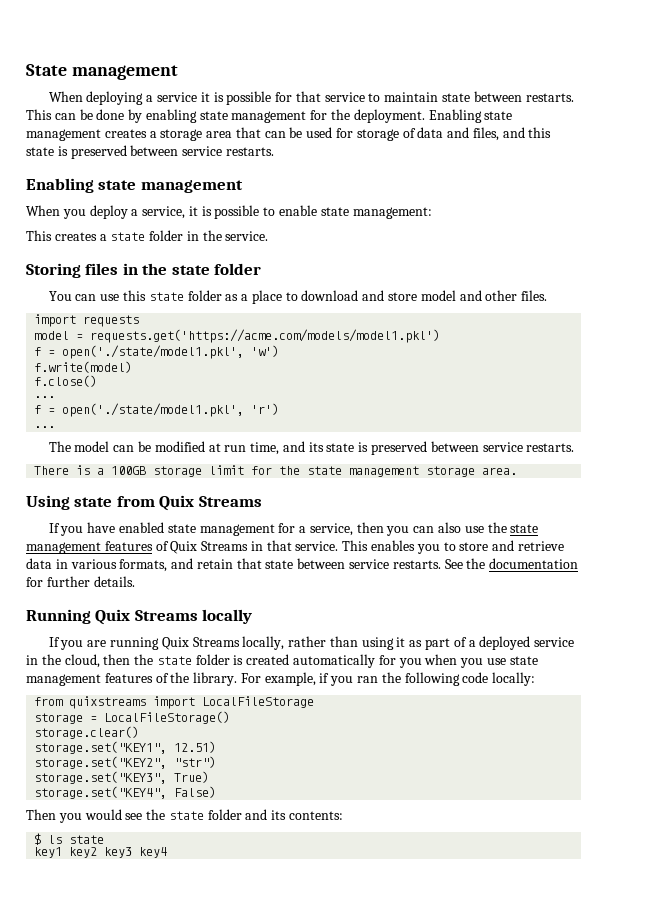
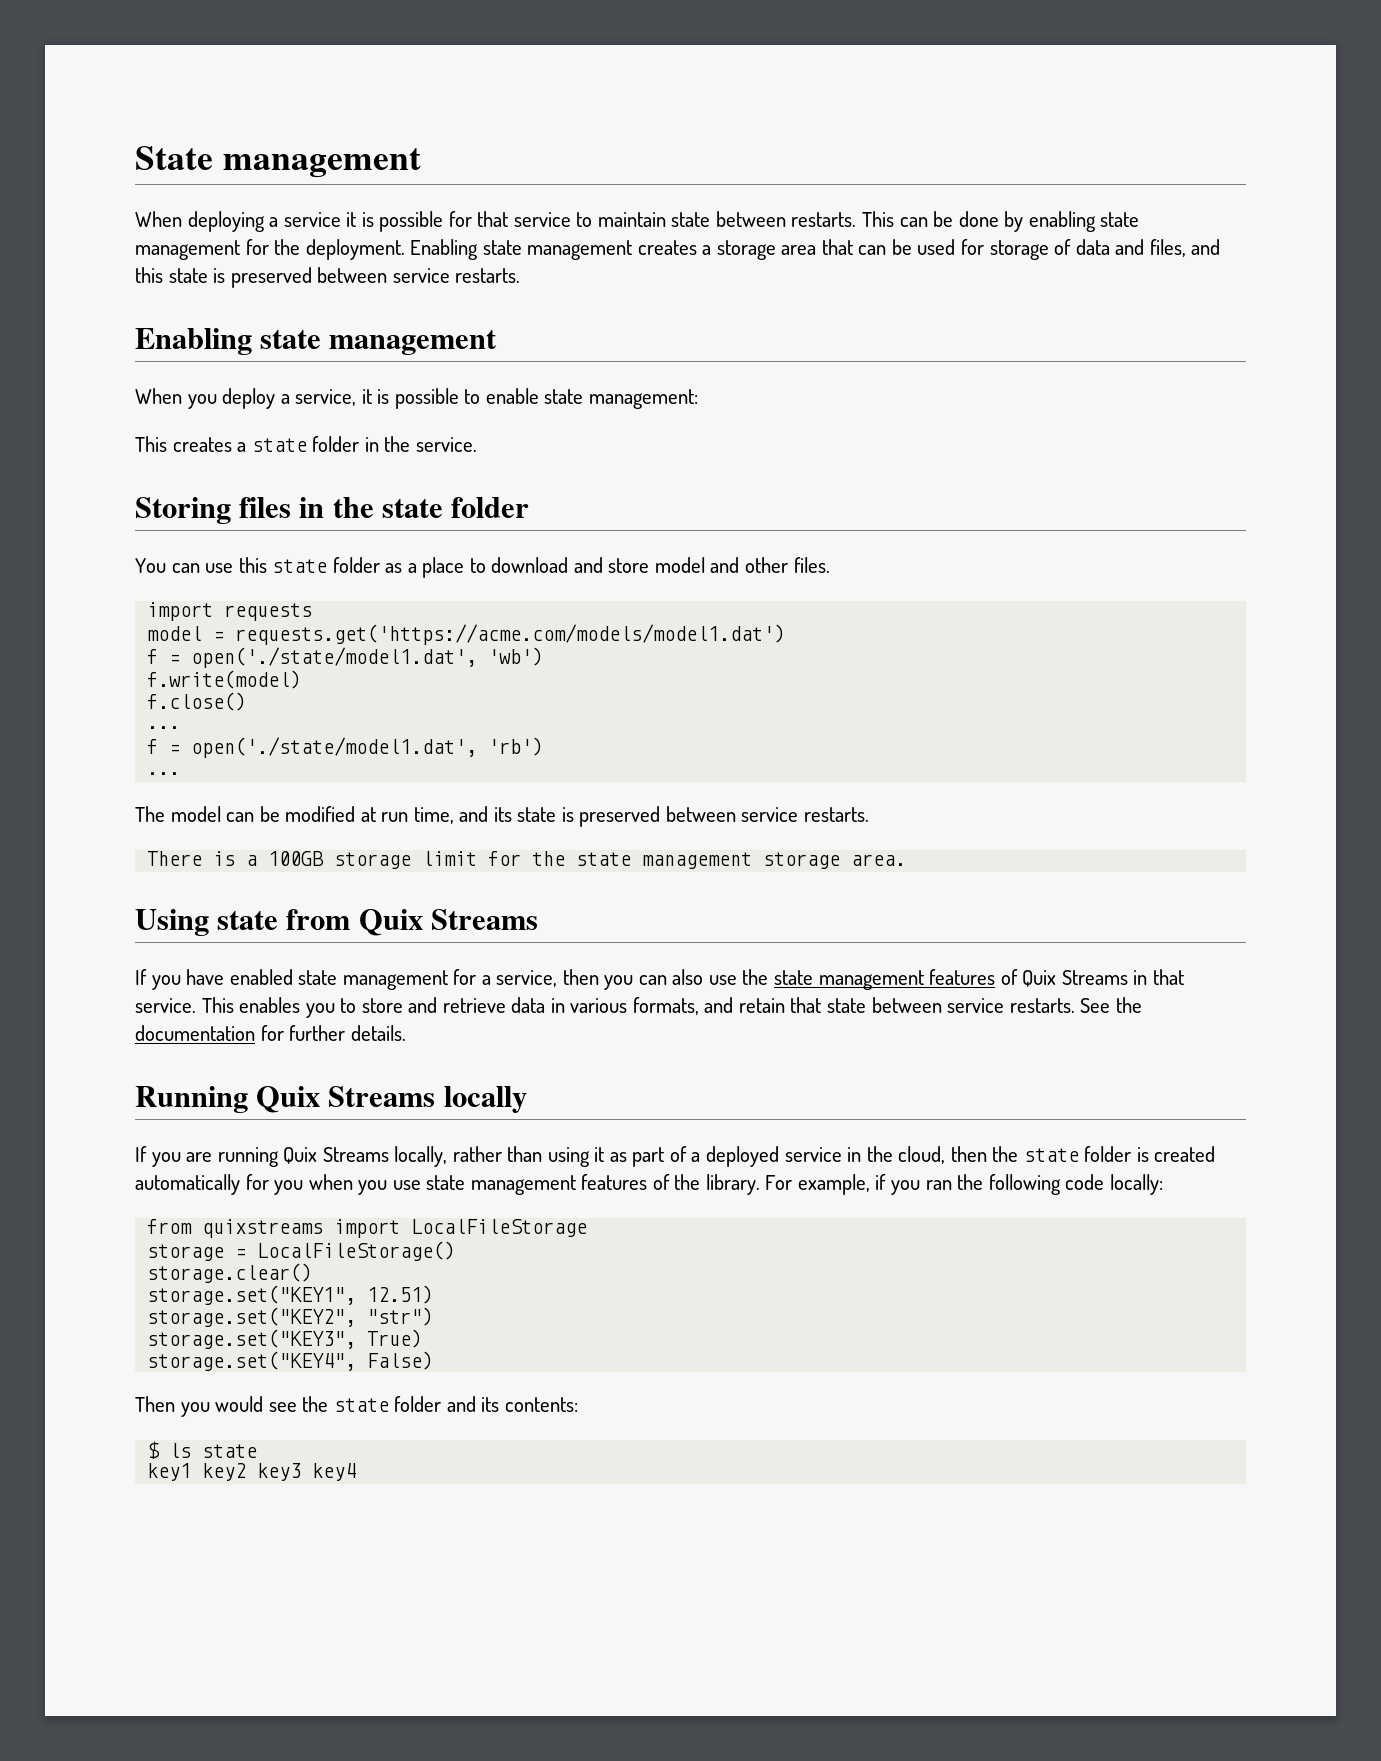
[90,329,441,343] [34,345,280,359] requests.get('https://acme.com/models/model1.pkl') // f = open('./state/model1.pkl', 'w') -> [235,624,786,645] [147,647,544,668] requests.get('https://acme.com/models/model1.dat') // f = open('./state/model1.dat', 'wb')
[62,403,280,417] open('./state/model1.pkl', 'r') -> [191,737,544,758] open('./state/model1.dat', 'rb')

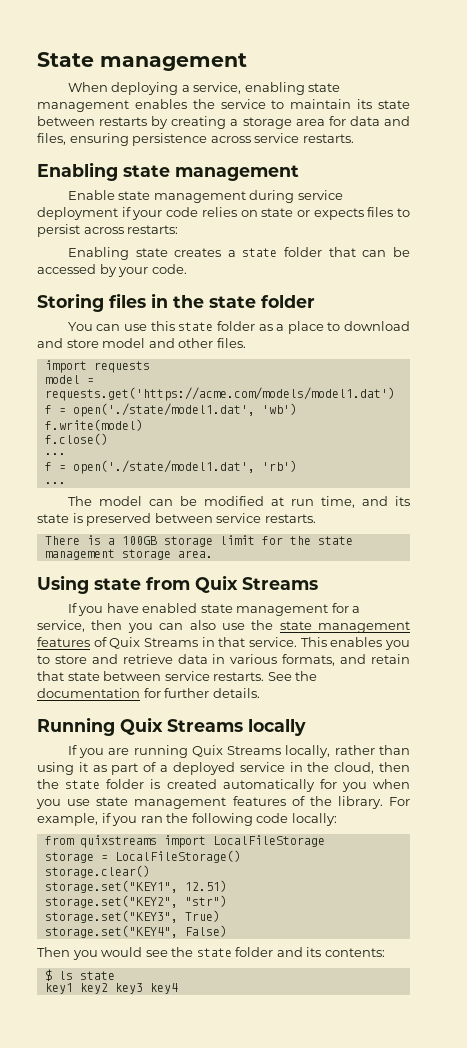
[283,211,509,232] service it is possible for that -> [193,82,341,95] [37,99,215,112] service, enabling state management enables the
[671,211,1140,232] [135,239,1221,260] [135,267,388,288] state between restarts. This can be done by enabling state management for the deployment. Enabling state management creates a storage area that can be used for storage of data and files, and this state is preserved between -> [357,99,410,109] [37,116,410,129] [37,133,251,146] its state between restarts by creating a storage area for data and files, ensuring persistence across
[135,388,698,409] [135,436,477,452] When you deploy a service, it is possible to enable state management: // This creates a state folder in the service. -> [67,190,343,203] [37,207,410,220] [37,224,179,237] [67,247,411,260] [37,264,187,277] Enable state management during service deployment if your code relies on state or expects files to persist across restarts: // Enabling state creates a state folder that can be accessed by your code.

